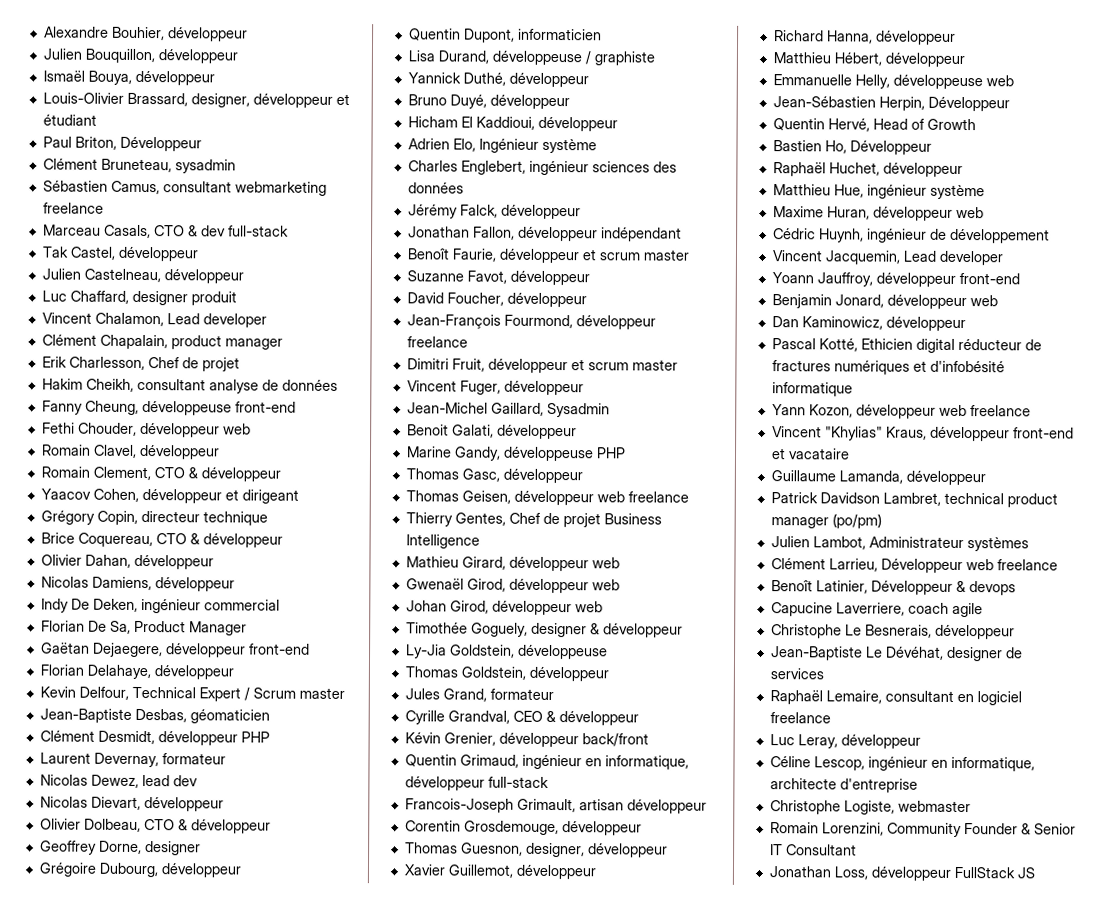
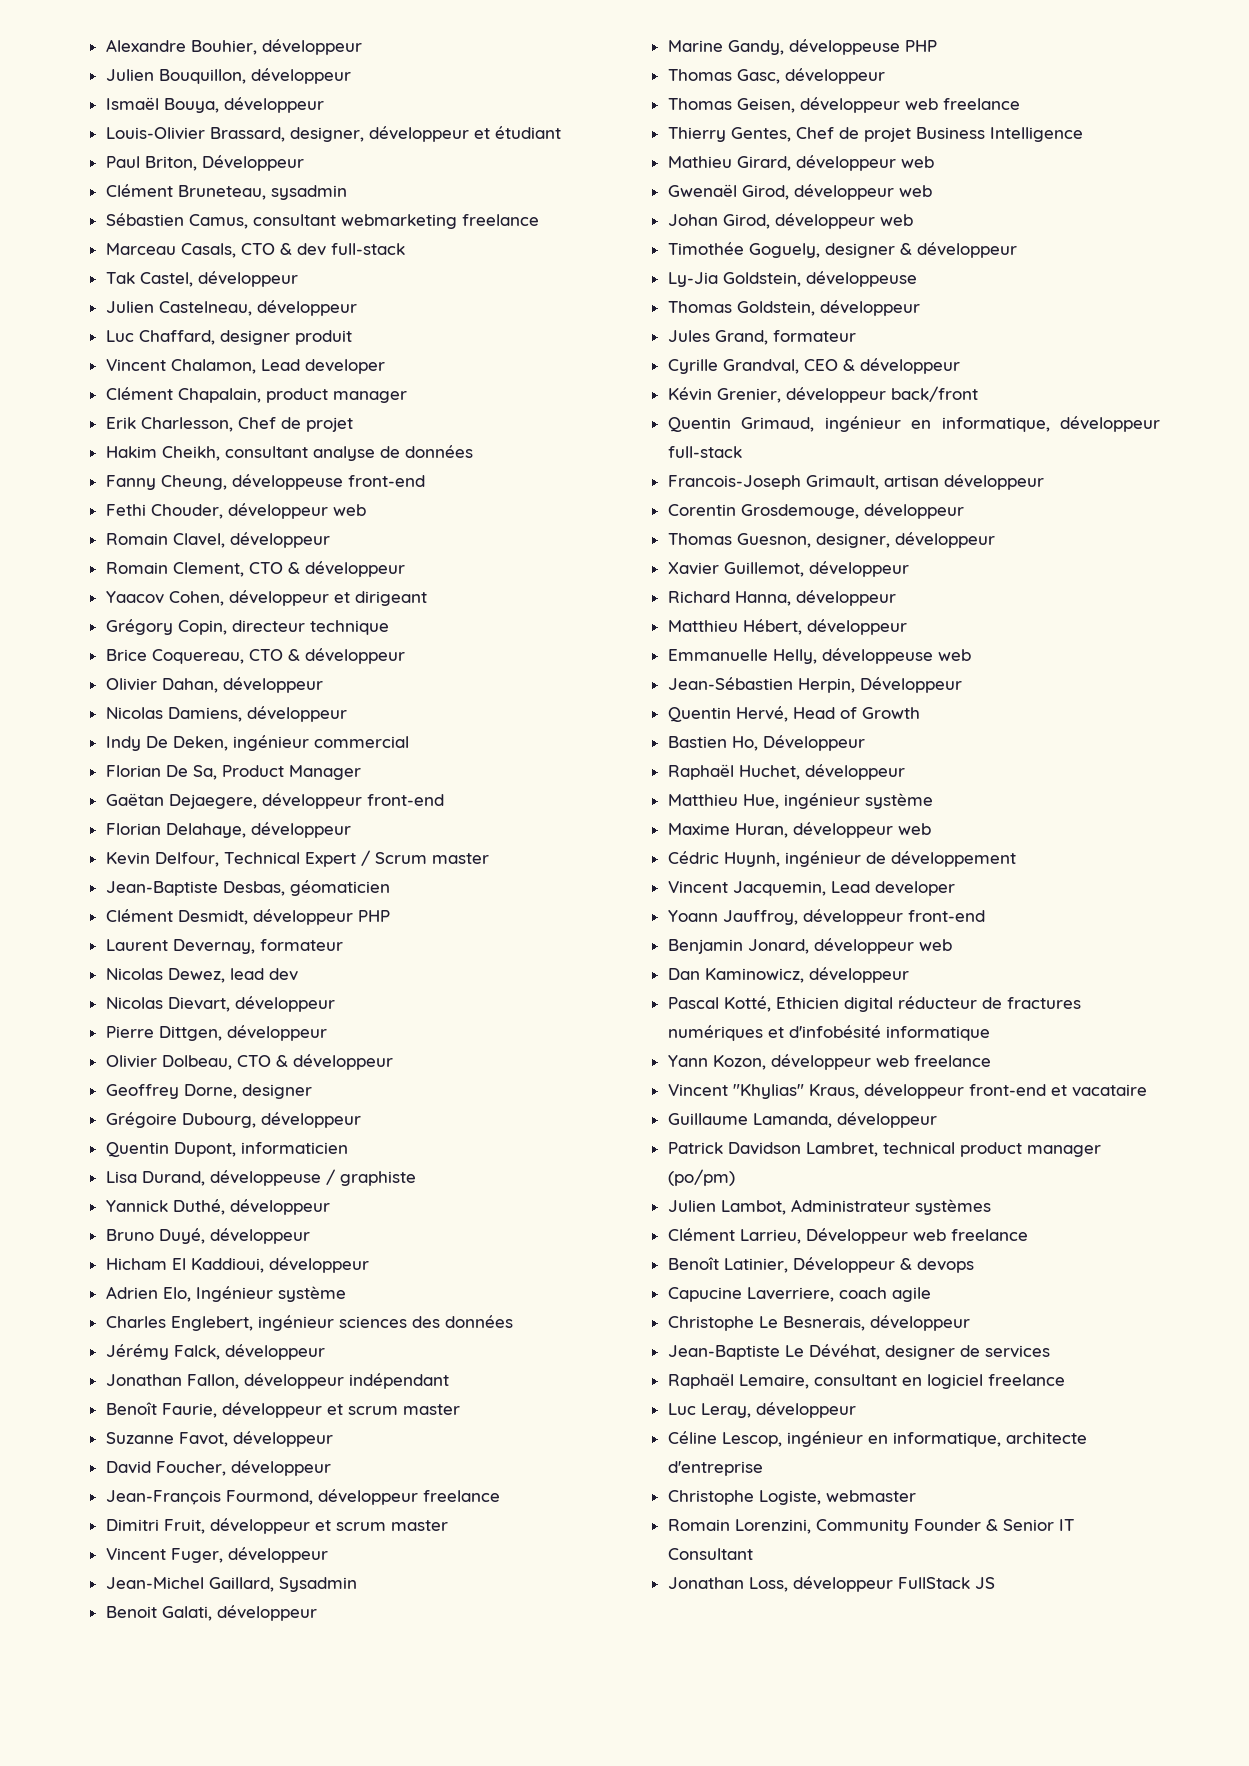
(224, 804) none -> [105,1025,327,1041] // Pierre Dittgen, développeur

